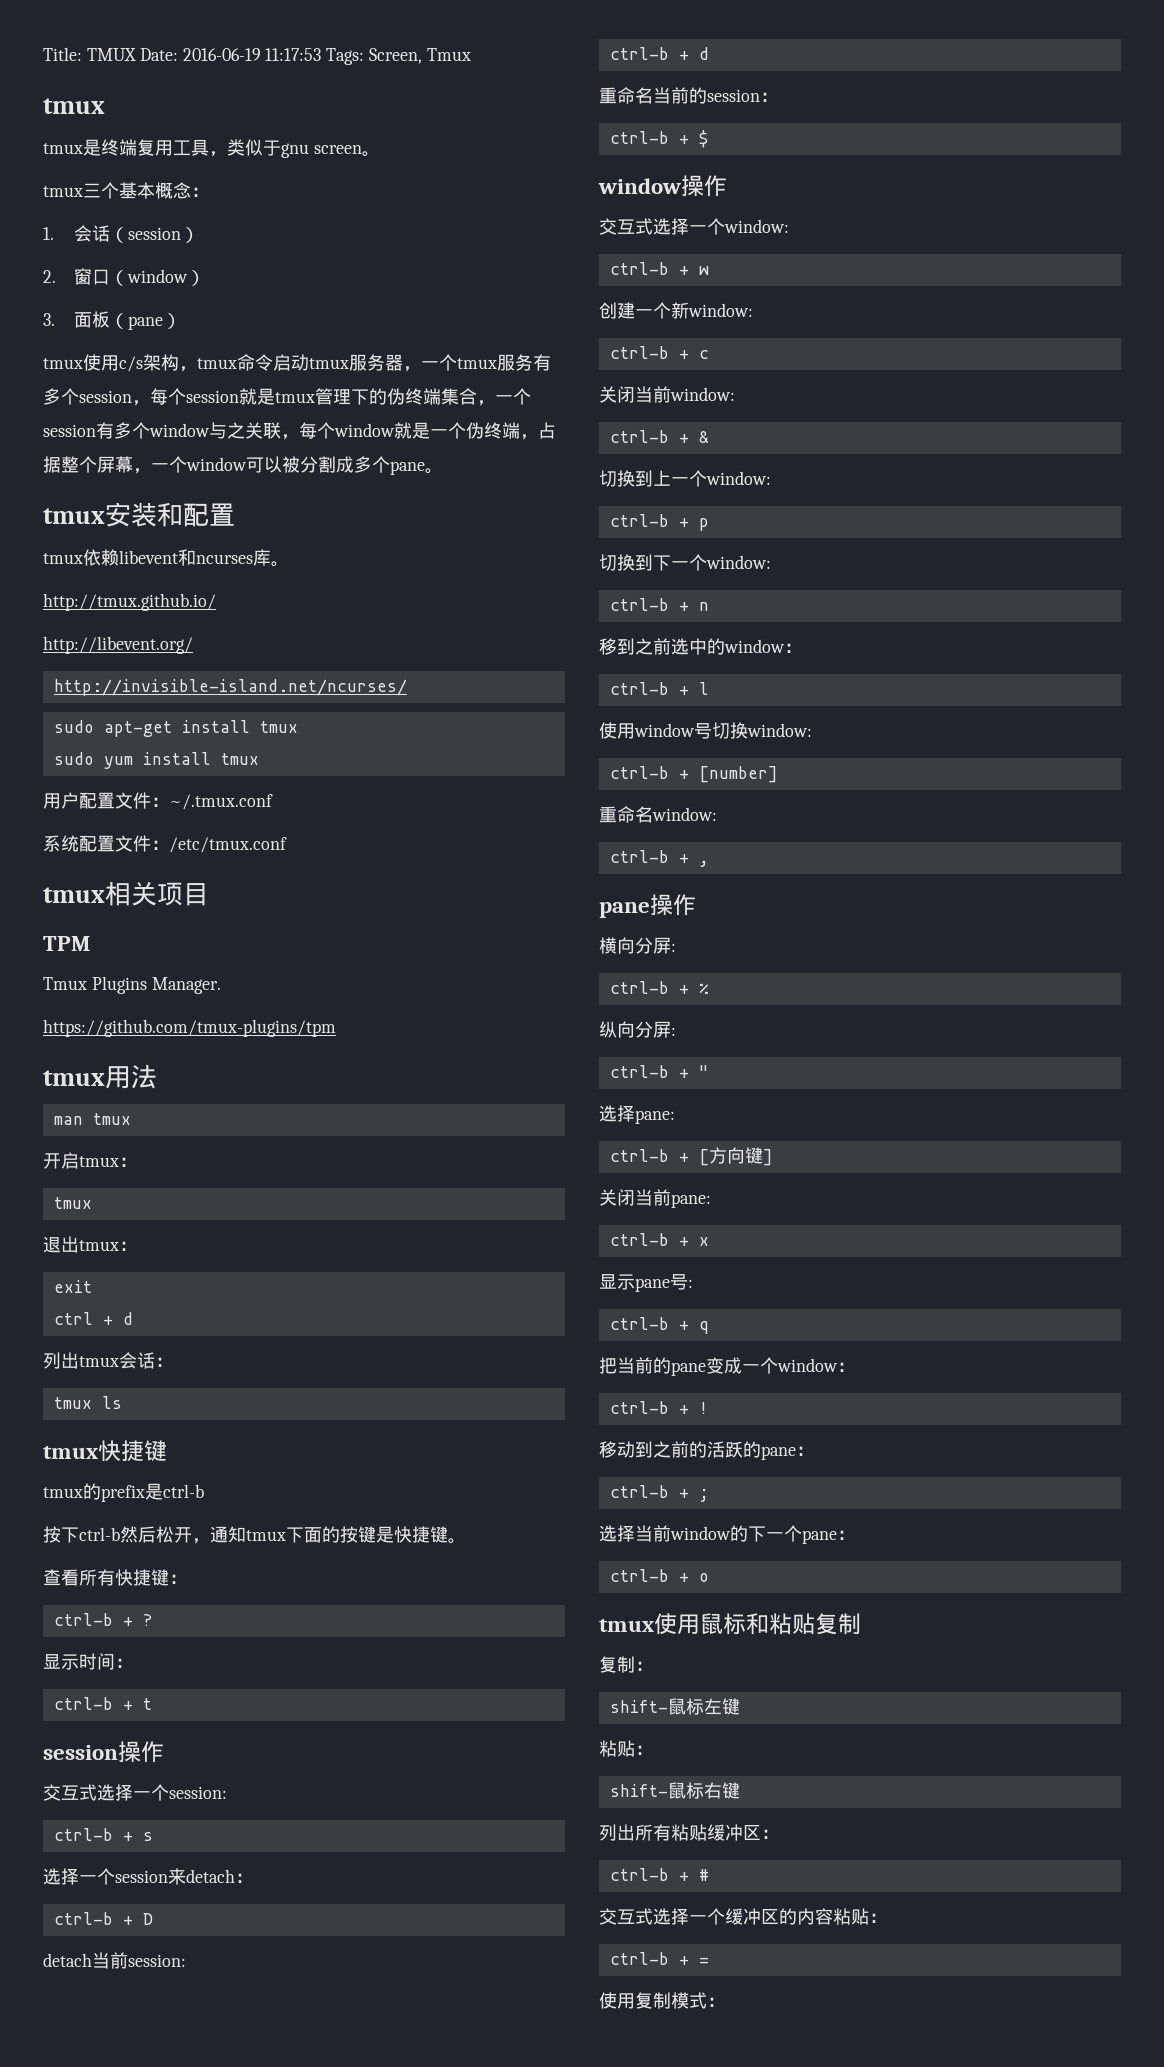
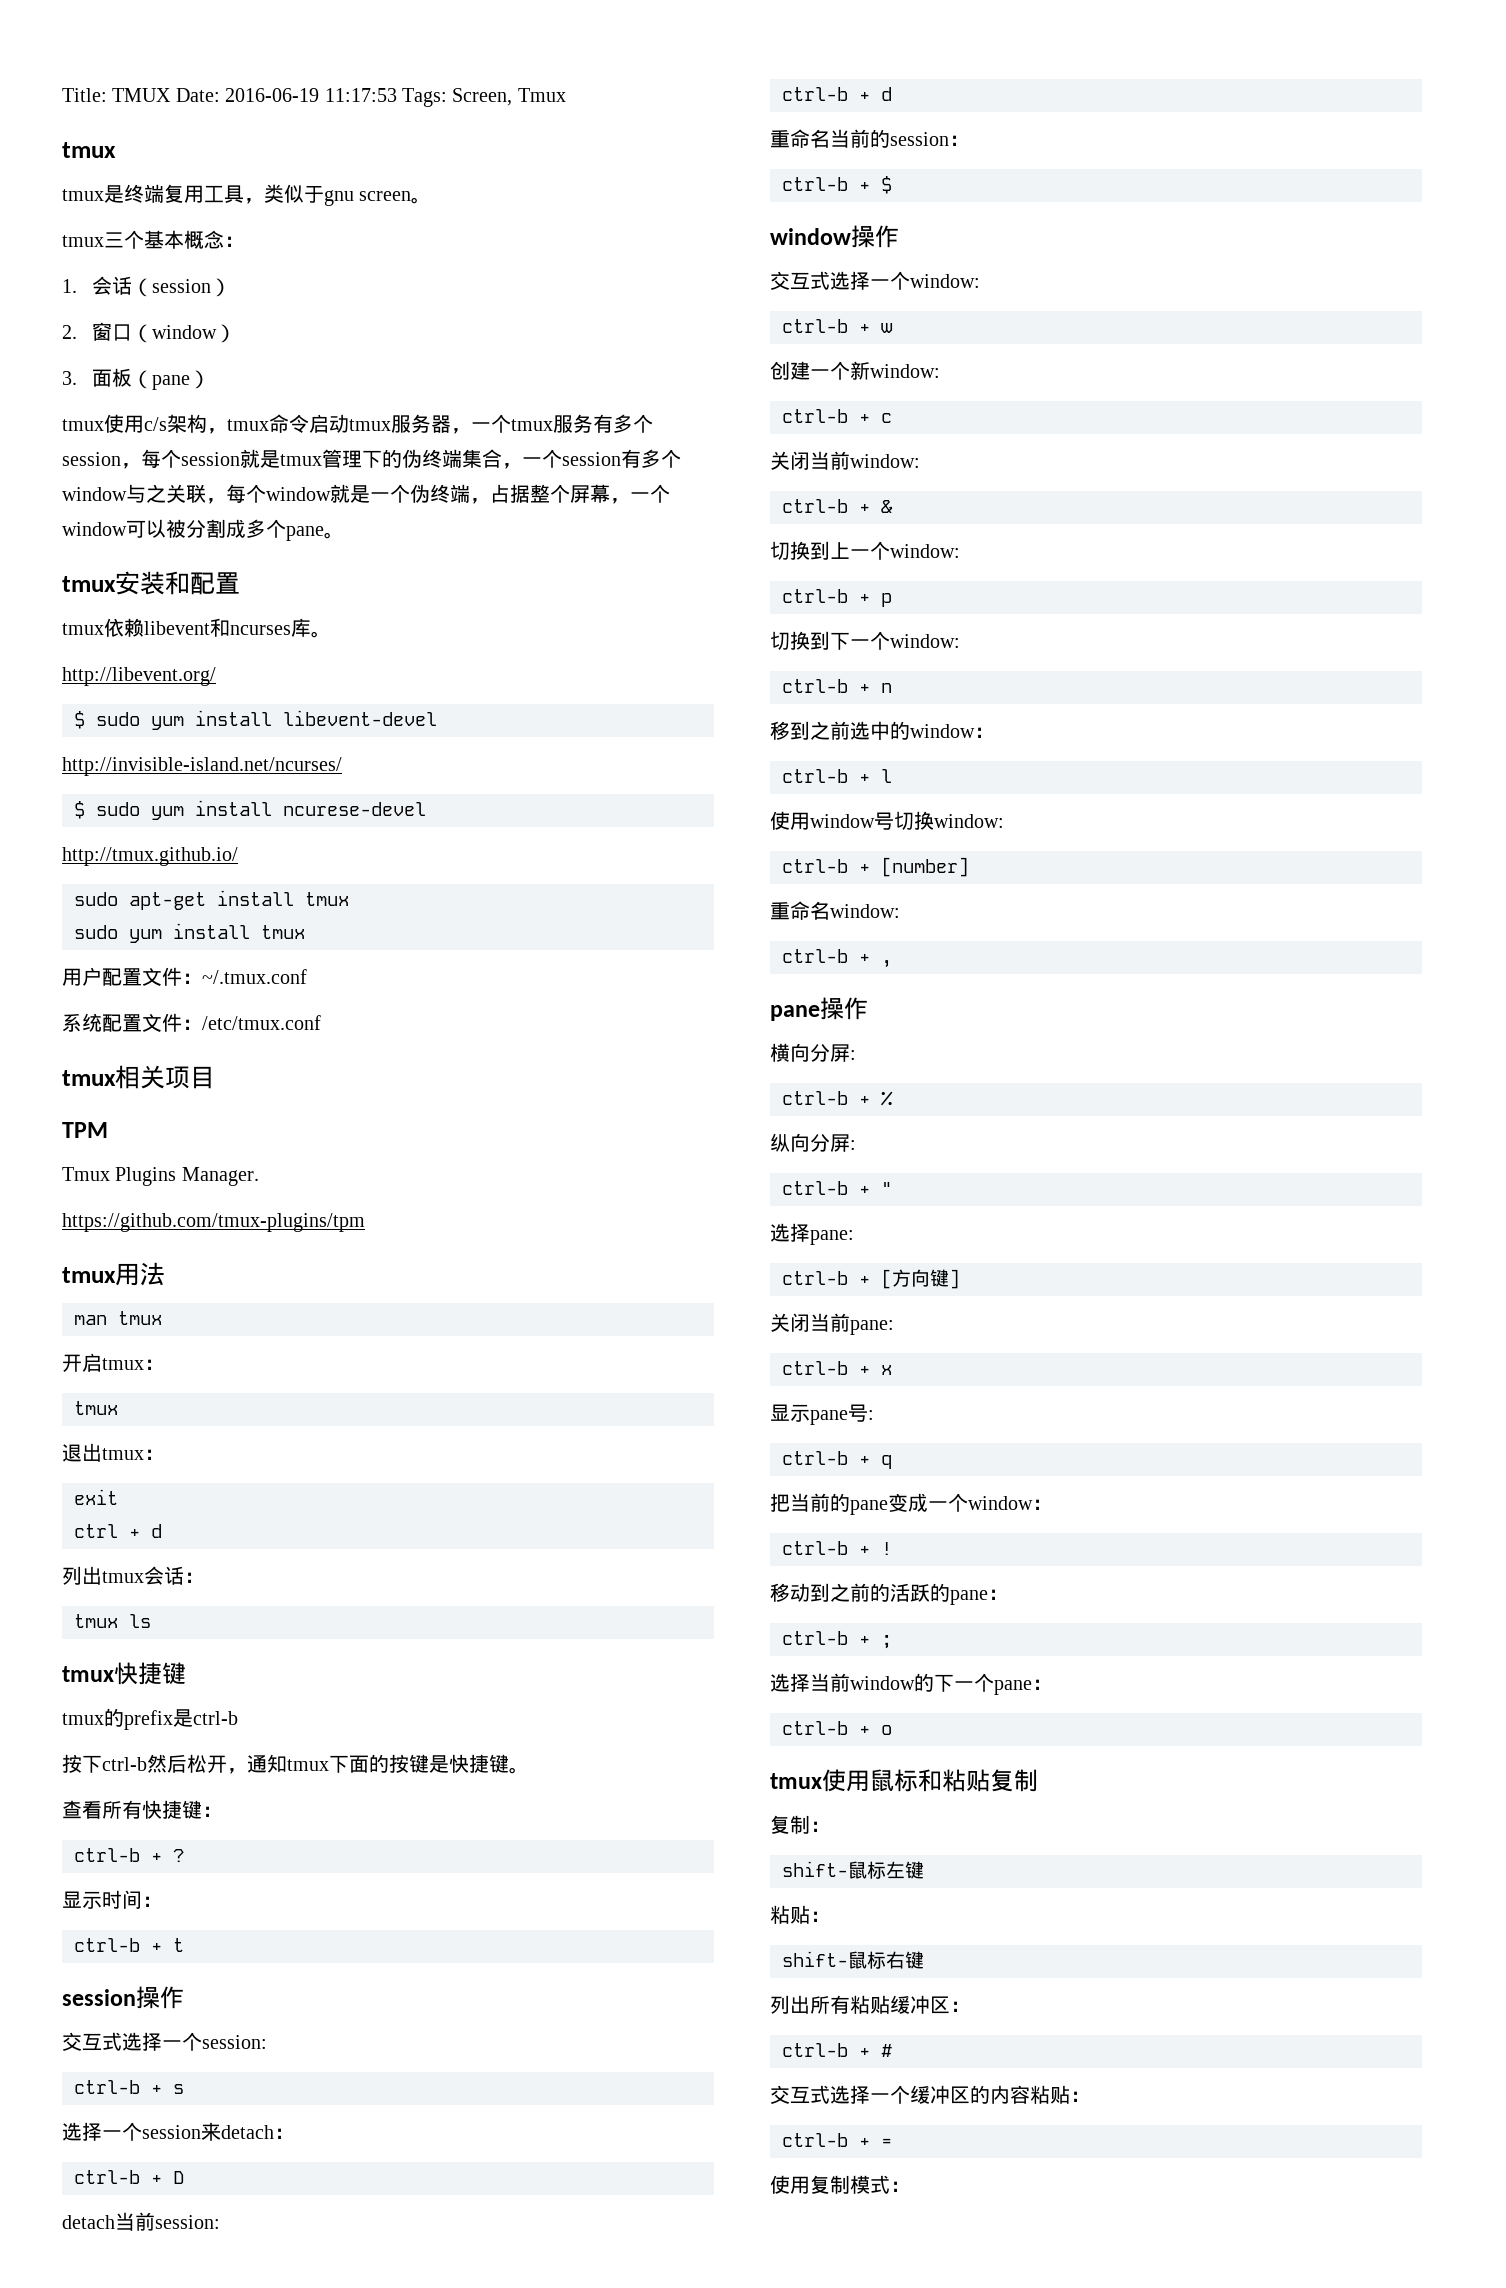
[43,593,216,611] // http://tmux.github.io/ -> (331, 634) none
[53,679,407,696] http://invisible-island.net/ncurses/ -> [74,710,437,730] [62,757,342,776] [74,800,426,820] [62,847,238,866] $ sudo yum install libevent-devel // http://invisible-island.net/ncurses/ // $ sudo yum install ncurese-devel // http://tmux.github.io/

